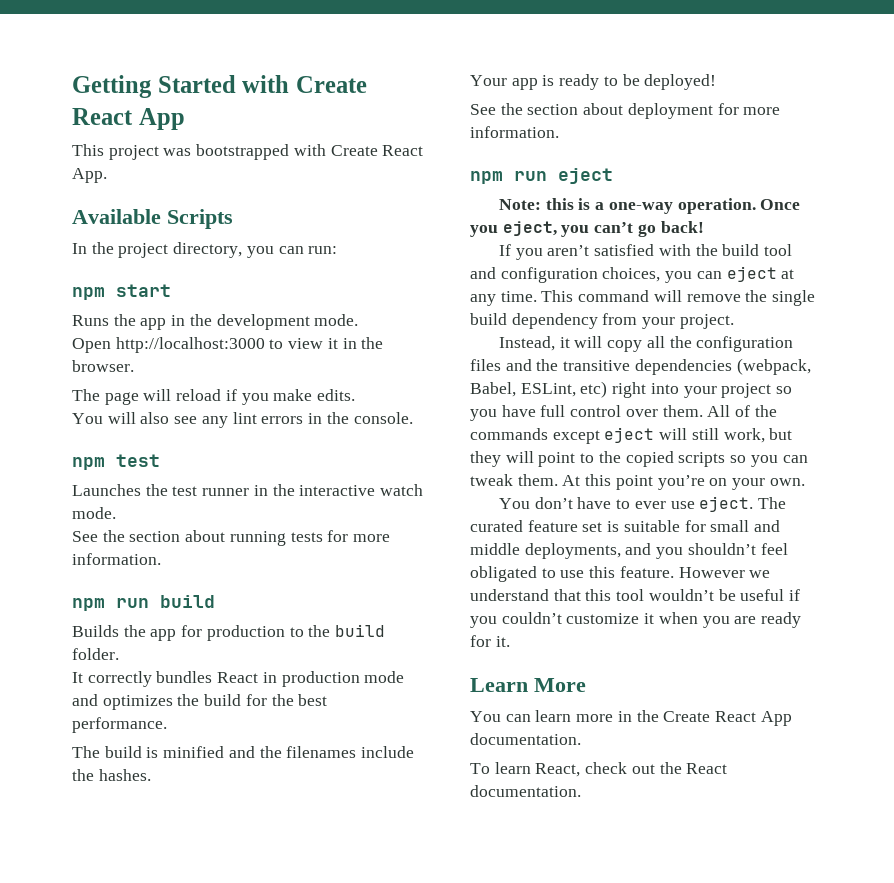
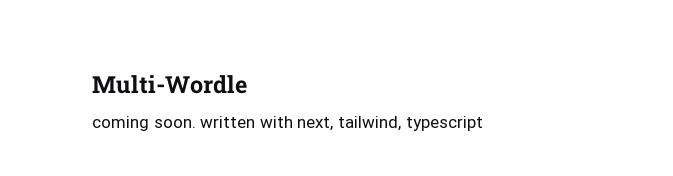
[72,75,367,98] [72,108,185,130] [72,144,424,160] [72,168,107,183] [72,209,233,229] [72,242,338,258] [72,284,171,300] [72,314,359,330] [72,337,384,353] [72,360,134,372] [72,389,356,405] [72,412,413,428] [72,454,160,470] [72,484,424,496] [72,507,116,519] [72,530,391,546] [72,553,161,565] [72,595,215,611] [72,624,386,641] [72,648,119,660] [72,671,405,687] [72,694,328,710] [72,717,167,733] [72,746,415,758] [72,769,151,781] [470,74,717,90] [470,103,781,119] [470,126,559,138] [470,168,613,184] [499,198,801,214] [470,221,704,237] [499,244,793,260] [470,266,795,283] [470,290,816,306] [470,313,734,329] [499,336,794,352] [470,358,811,375] [470,381,793,398] [470,405,777,421] [470,427,793,444] [470,451,808,467] [470,474,805,490] [499,496,787,512] [470,520,781,532] [470,543,788,559] [470,566,771,582] [470,589,801,601] [470,612,802,628] [470,635,510,647] [470,678,586,692] [470,710,792,726] [470,733,581,745] [470,762,728,777] [470,785,581,797] Getting Started with Create React App // This project was bootstrapped with Create React App. // Available Scripts // In the project directory, you can run: // npm start // Runs the app in the development mode. // Open http://localhost:3000 to view it in the browser. // The page will reload if you make edits. // You will also see any lint errors in the console. // npm test // Launches the test runner in the interactive watch mode. // See the section about running tests for more information. // npm run build // Builds the app for production to the build folder. // It correctly bundles React in production mode and optimizes the build for the best performance. // The build is minified and the filenames include the hashes. // Your app is ready to be deployed! // See the section about deployment for more information. // npm run eject // Note: this is a one-way operation. Once you eject, you can’t go back! // If you aren’t satisfied with the build tool and configuration choices, you can eject at any time. This command will remove the single build dependency from your project. // Instead, it will copy all the configuration files and the transitive dependencies (webpack, Babel, ESLint, etc) right into your project so you have full control over them. All of the commands except eject will still work, but they will point to the copied scripts so you can tweak them. At this point you’re on your own. // You don’t have to ever use eject. The curated feature set is suitable for small and middle deployments, and you shouldn’t feel obligated to use this feature. However we understand that this tool wouldn’t be useful if you couldn’t customize it when you are ready for it. // Learn More // You can learn more in the Create React App documentation. // To learn React, check out the React documentation. -> [92,75,247,94] [92,116,483,131] Multi-Wordle // coming soon. written with next, tailwind, typescript

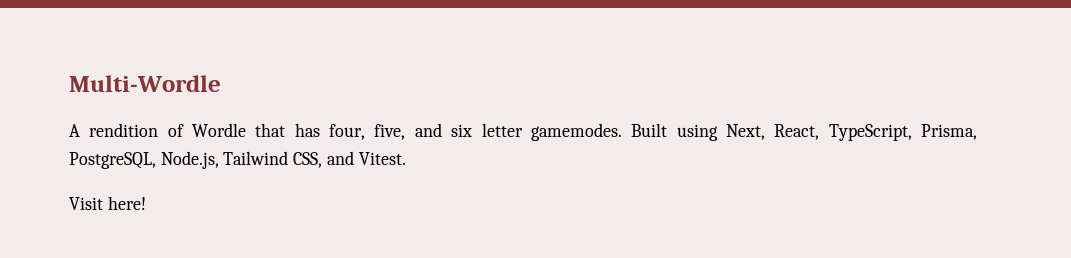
[92,116,483,131] coming soon. written with next, tailwind, typescript -> [69,123,978,141] [69,151,406,169] [69,196,146,210] A rendition of Wordle that has four, five, and six letter gamemodes. Built using Next, React, TypeScript, Prisma, PostgreSQL, Node.js, Tailwind CSS, and Vitest. // Visit here!

